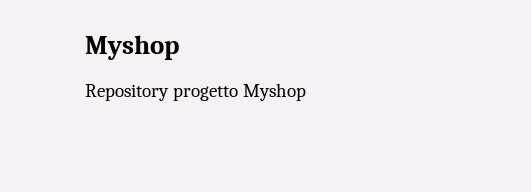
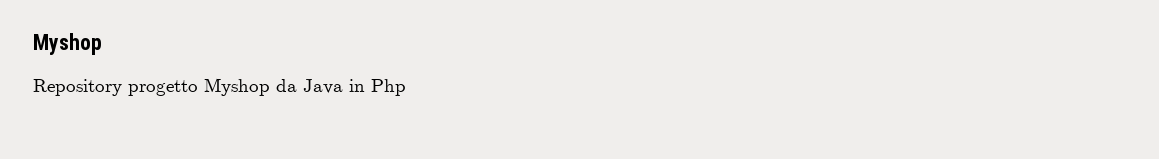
(307, 92) none -> [276,79,406,96] da Java in Php

